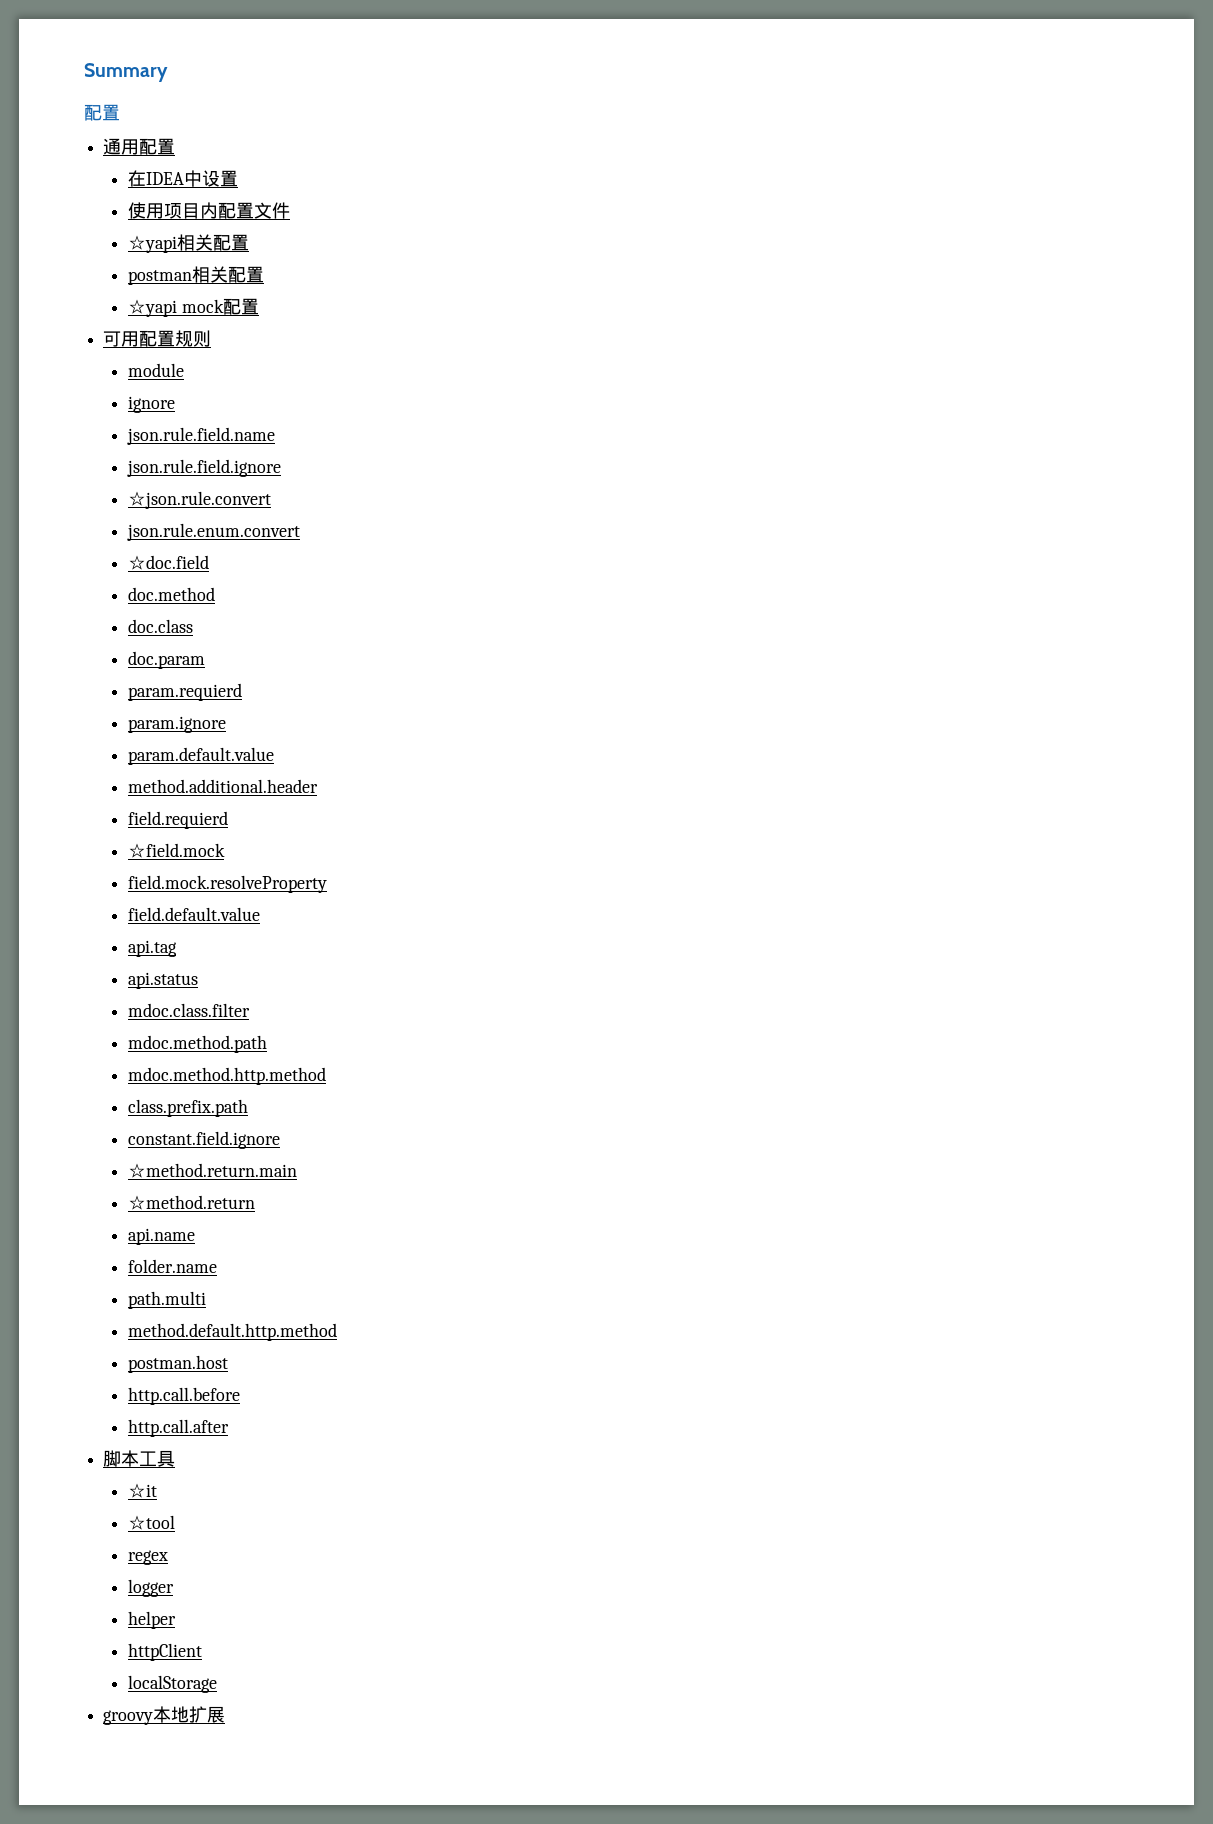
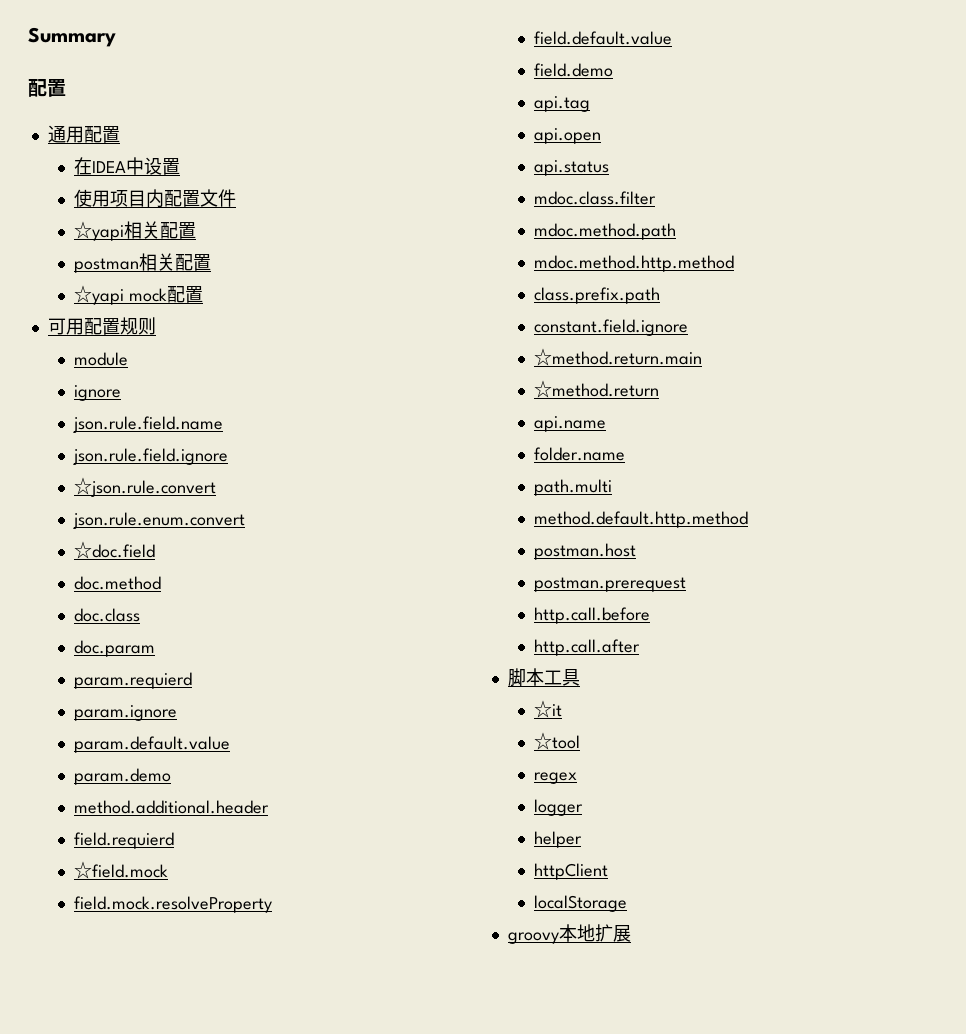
(274, 756) none -> [73,768,171,785] // param.demo
(260, 914) none -> [533,63,613,77] // field.demo
(177, 948) none -> [533,128,601,144] // api.open
(228, 1364) none -> [533,577,686,592] // postman.prerequest

